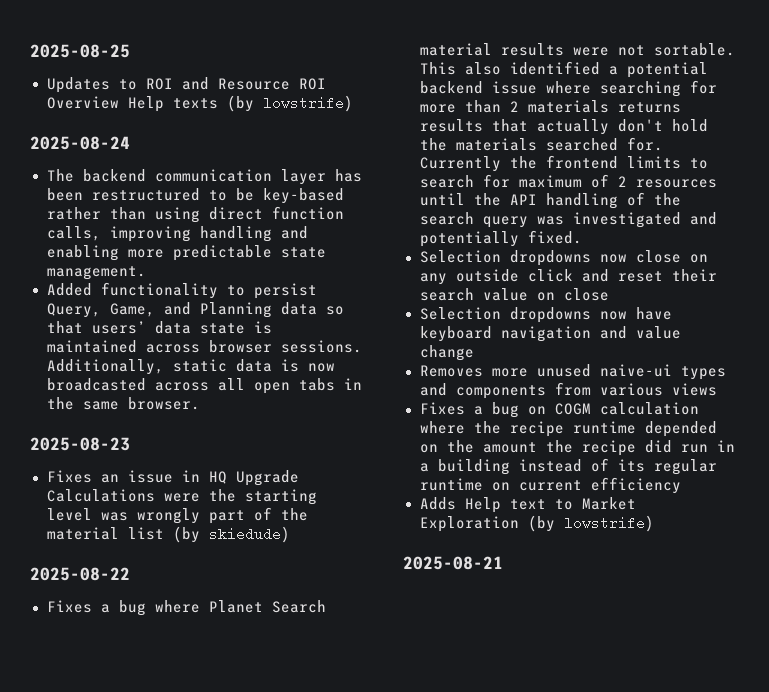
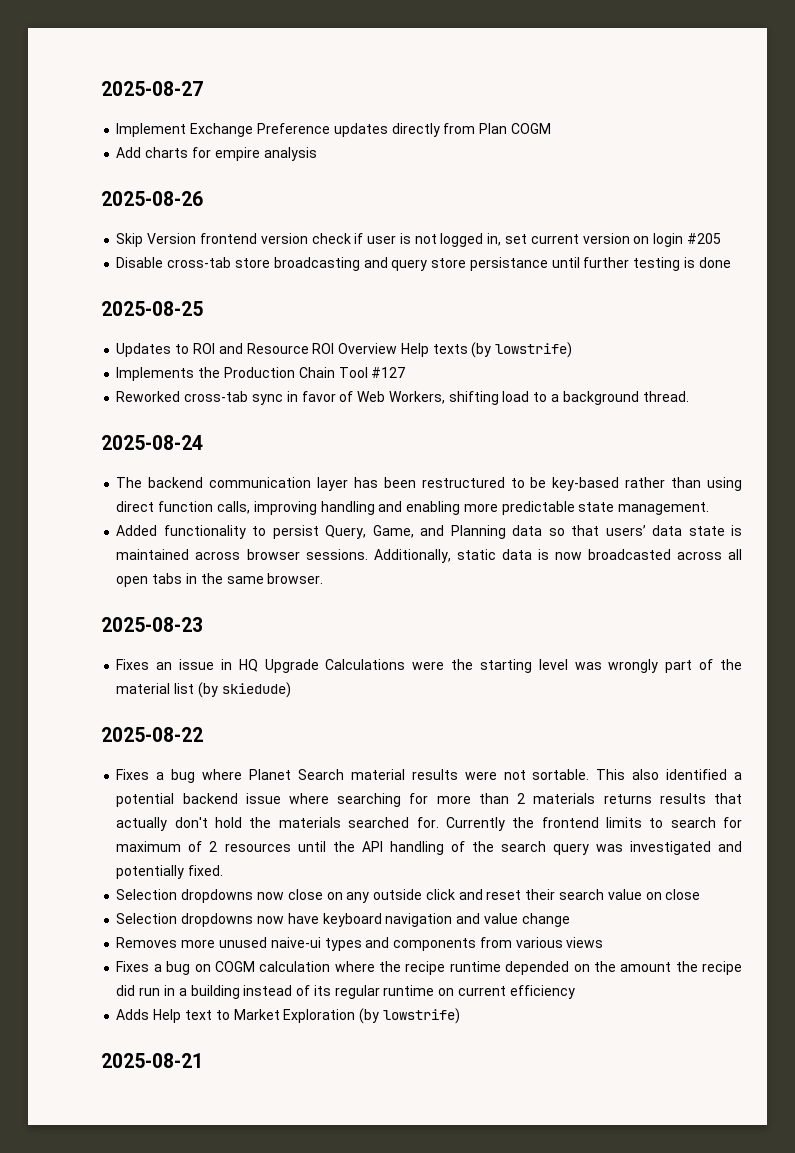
(30, 51) none -> [101,81,203,96] [116,123,551,137] [116,147,317,161] [101,191,203,206] [116,233,721,247] [116,257,731,271] 2025-08-27 // Implement Exchange Preference updates directly from Plan COGM // Add charts for empire analysis // 2025-08-26 // Skip Version frontend version check if user is not logged in, set current version on login #205 // Disable cross-tab store broadcasting and query store persistance until further testing is done //
(353, 103) none -> [116,367,406,381] [116,391,689,405] // Implements the Production Chain Tool #127 // Reworked cross-tab sync in favor of Web Workers, shifting load to a background thread.

